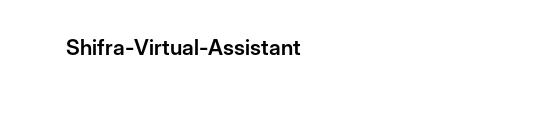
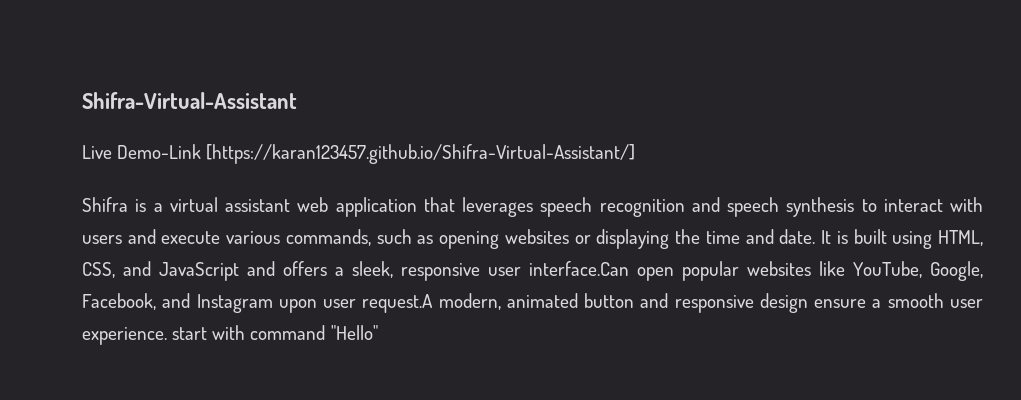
(301, 47) none -> [82,144,636,164] [82,197,983,217] [82,229,983,249] [82,261,983,281] [82,293,983,313] [82,325,378,345] // Live Demo-Link [https://karan123457.github.io/Shifra-Virtual-Assistant/] // Shifra is a virtual assistant web application that leverages speech recognition and speech synthesis to interact with users and execute various commands, such as opening websites or displaying the time and date. It is built using HTML, CSS, and JavaScript and offers a sleek, responsive user interface.Can open popular websites like YouTube, Google, Facebook, and Instagram upon user request.A modern, animated button and responsive design ensure a smooth user experience. start with command "Hello"

